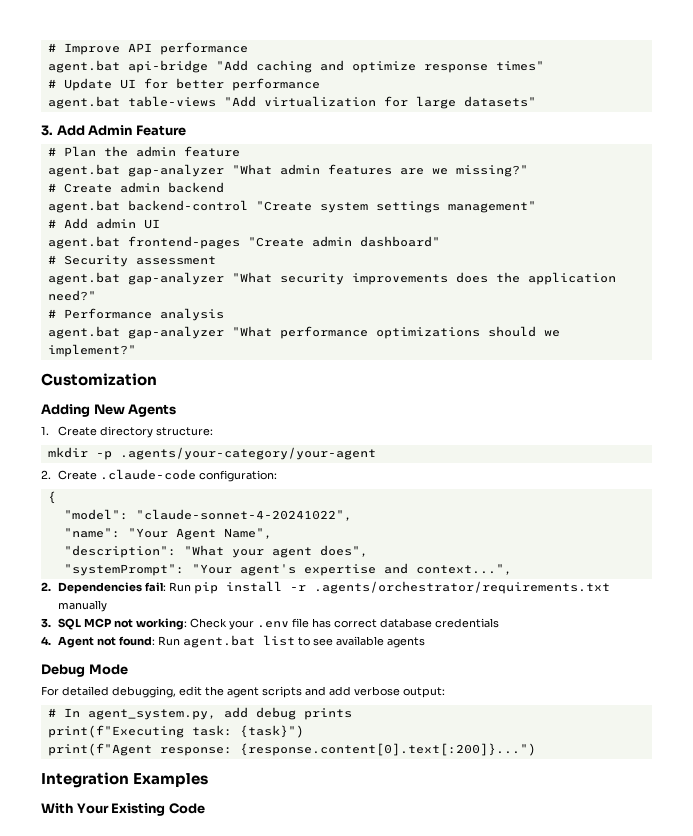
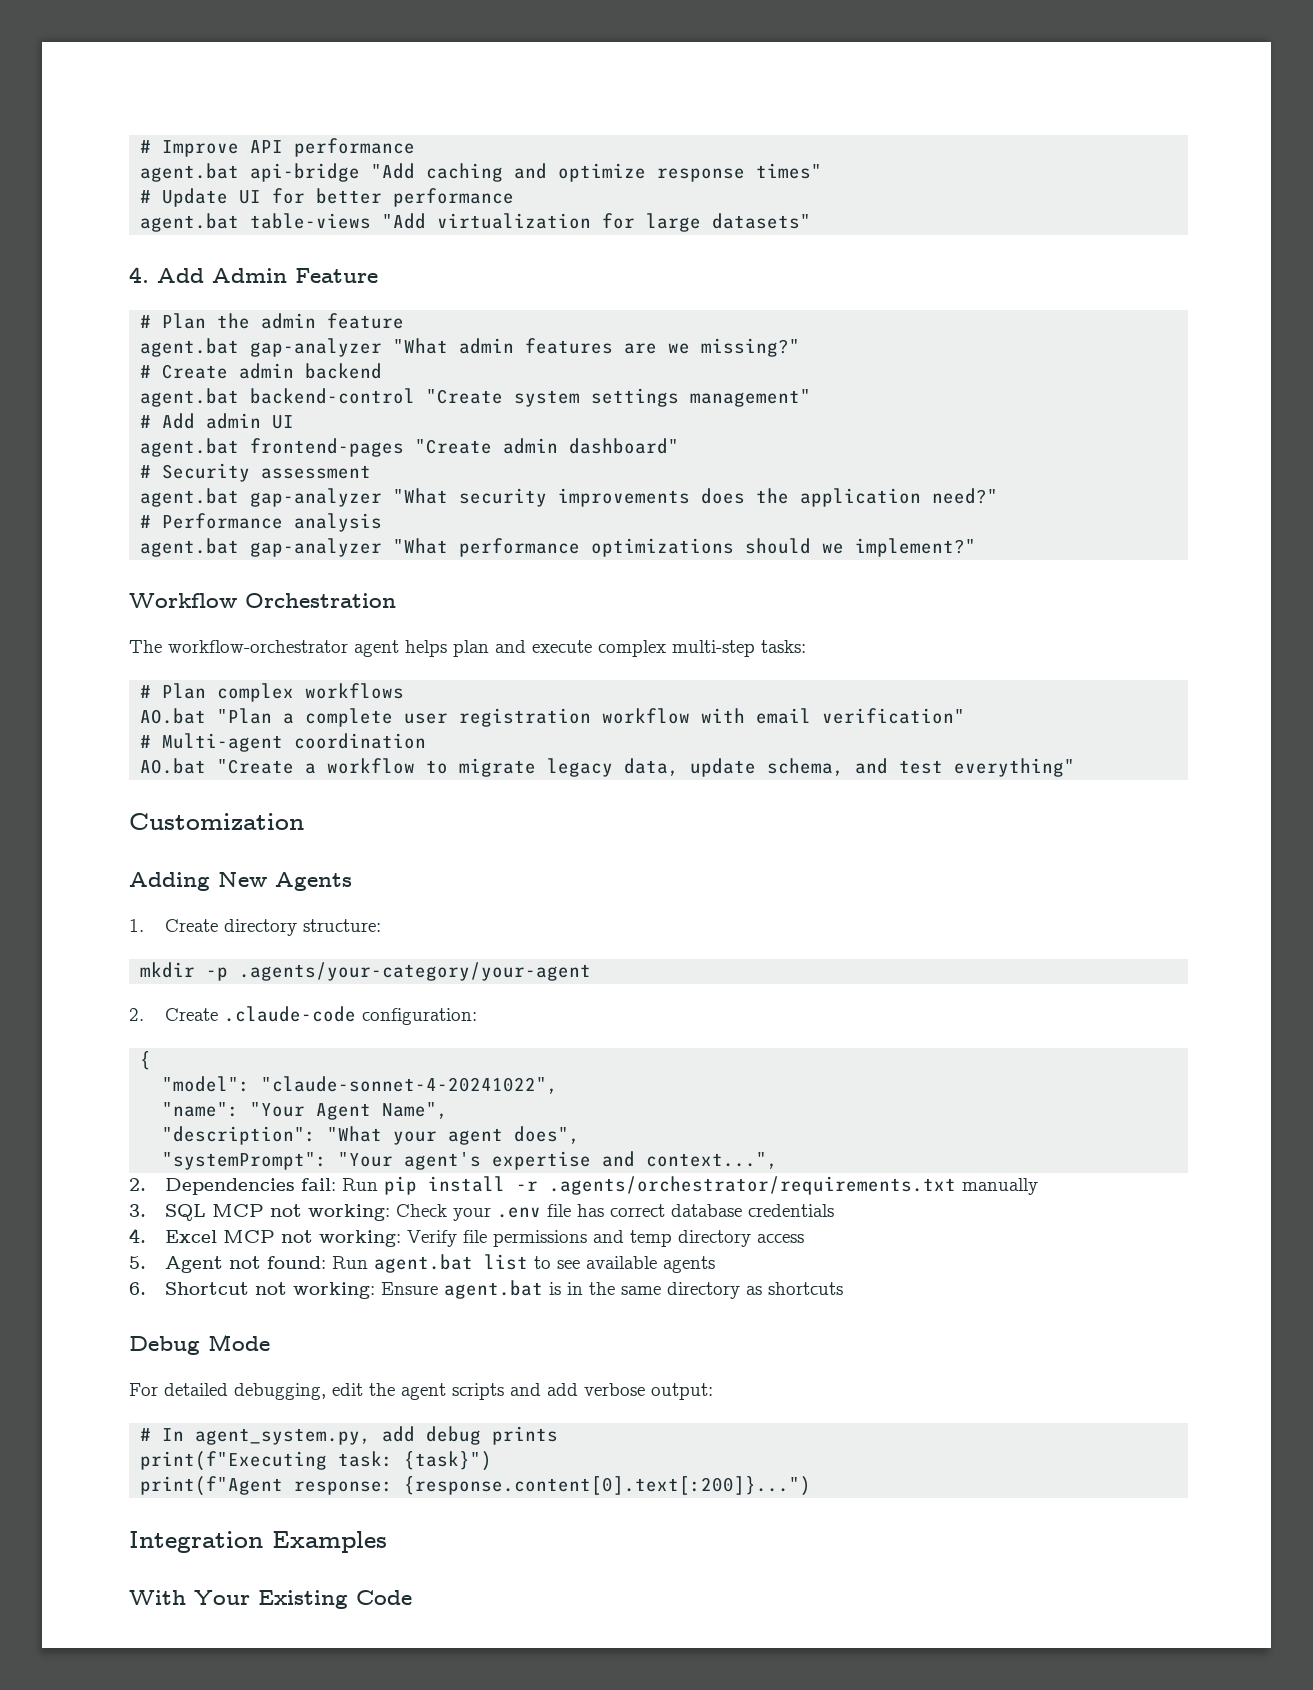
[41,125,53,136] 3. -> [129,267,149,283] 4.
(136, 350) none -> [129,593,396,608] [129,640,806,657] [140,683,405,702] [140,708,966,727] [140,733,427,752] [140,758,1076,777] // Workflow Orchestration // The workflow-orchestrator agent helps plan and execute complex multi-step tasks: // # Plan complex workflows // AO.bat "Plan a complete user registration workflow with email verification" // # Multi-agent coordination // AO.bat "Create a workflow to migrate legacy data, update schema, and test everything"
(51, 640) none -> [165,1230,805,1247] [129,1256,146,1269] Excel MCP not working: Verify file permissions and temp directory access // 5.
(426, 642) none -> [129,1280,844,1299] // 6. Shortcut not working: Ensure agent.bat is in the same directory as shortcuts

